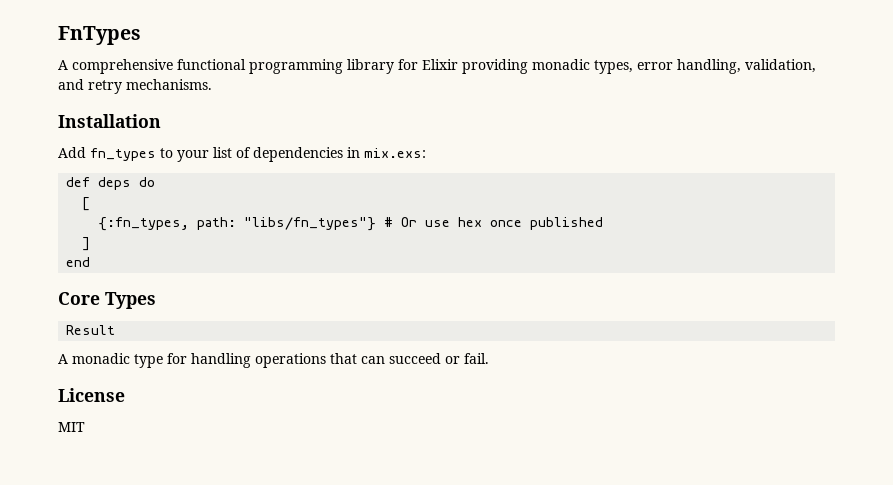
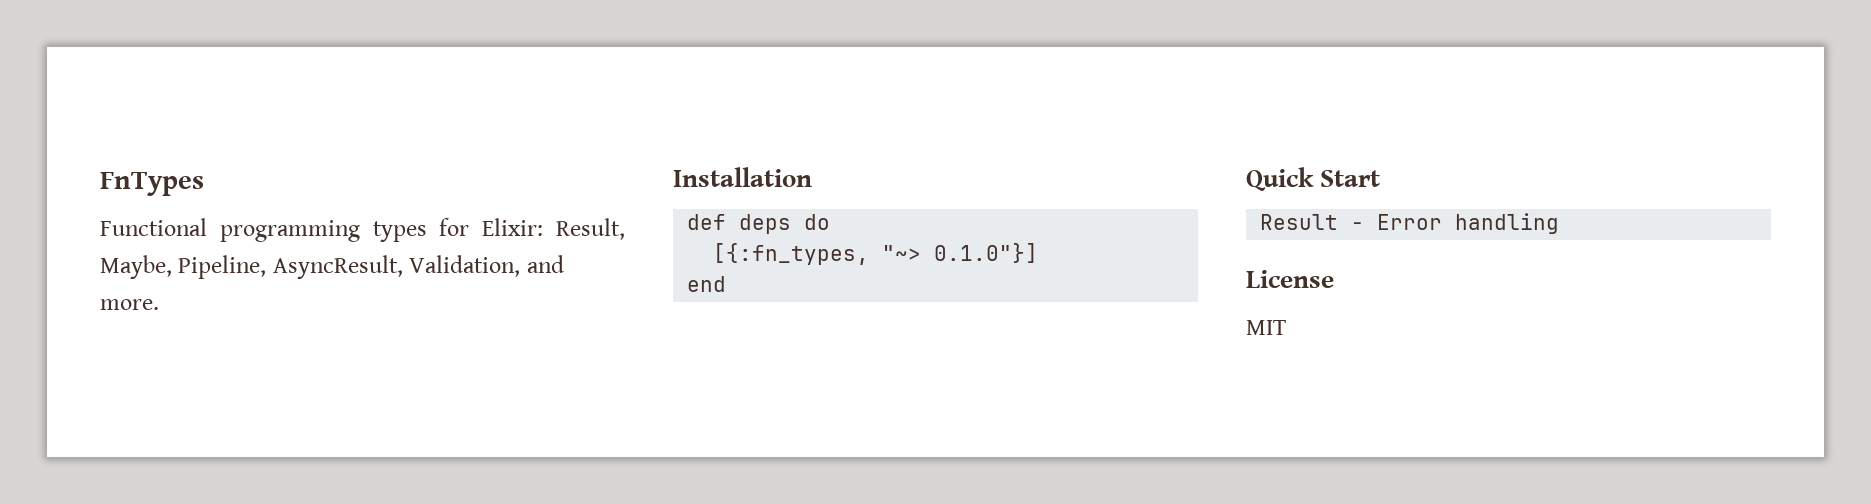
[58,59,816,74] [58,79,212,94] [58,114,161,128] [58,147,426,162] [66,177,156,190] [82,197,91,211] [98,217,604,231] [82,237,91,251] A comprehensive functional programming library for Elixir providing monadic types, error handling, validation, and retry mechanisms. // Installation // Add fn_types to your list of dependencies in mix.exs: // def deps do // [ // {:fn_types, path: "libs/fn_types"} # Or use hex once published // ] -> [100,218,625,242] [100,255,564,279] [100,299,159,310] [673,167,812,187] [687,214,831,234] [713,243,1039,265] Functional programming types for Elixir: Result, Maybe, Pipeline, AsyncResult, Validation, and more. // Installation // def deps do // [{:fn_types, "~> 0.1.0"}]
[58,292,156,309] Core Types -> [1246,167,1381,191] Quick Start
[58,353,489,368] // A monadic type for handling operations that can succeed or fail. -> [1351,213,1560,234] - Error handling

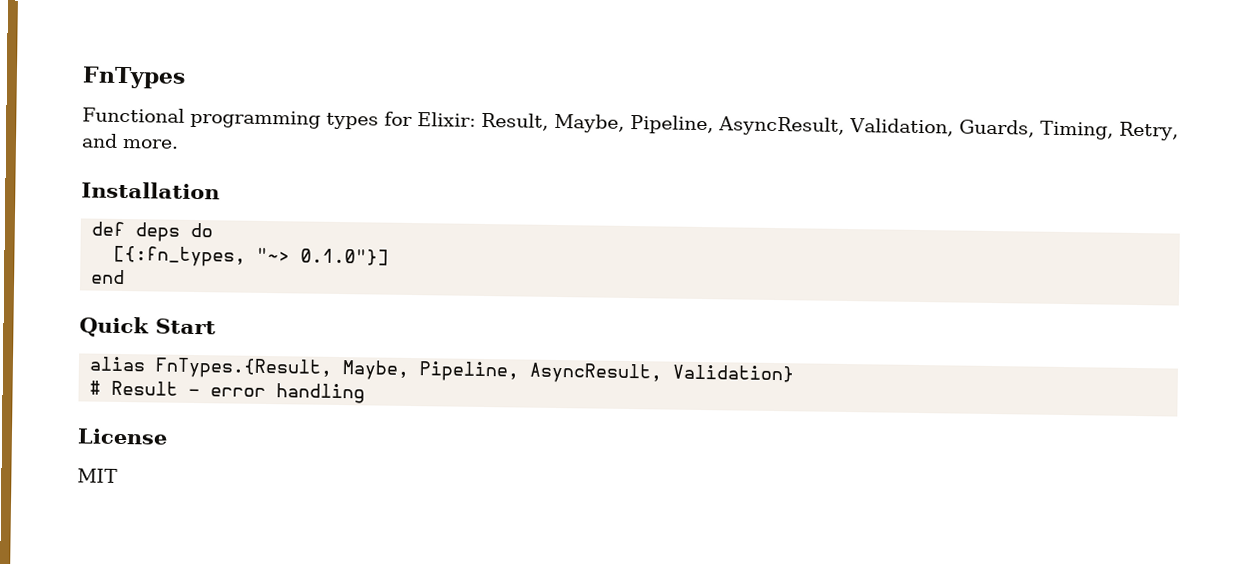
(521, 266) none -> [958,119,1179,141] Guards, Timing, Retry,
(1381, 178) none -> [89,356,795,384] [89,380,102,395] alias FnTypes.{Result, Maybe, Pipeline, AsyncResult, Validation} // #
[1377,214,1443,230] Error -> [210,387,267,398] error

